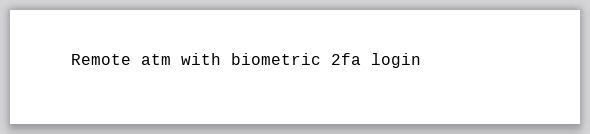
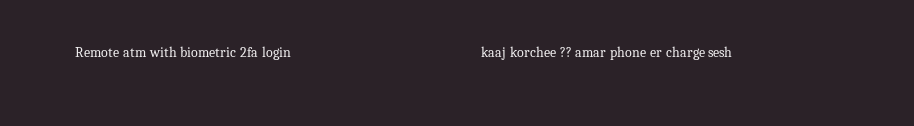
(421, 60) none -> [481,46,733,60] // kaaj korchee ?? amar phone er charge sesh

